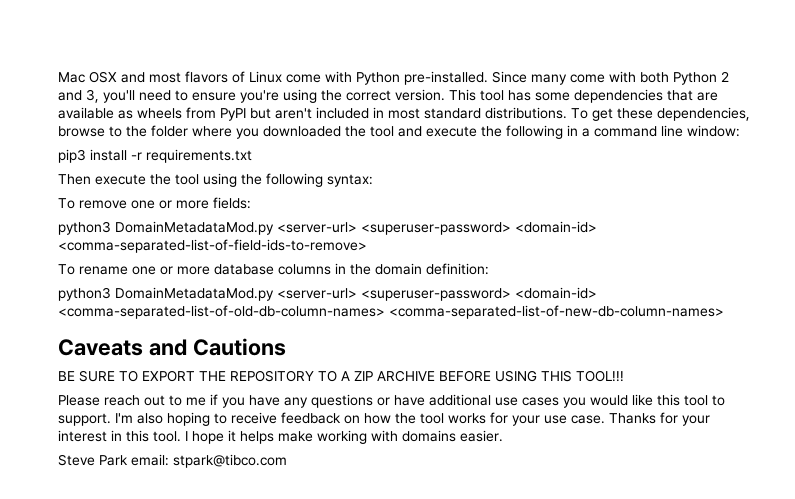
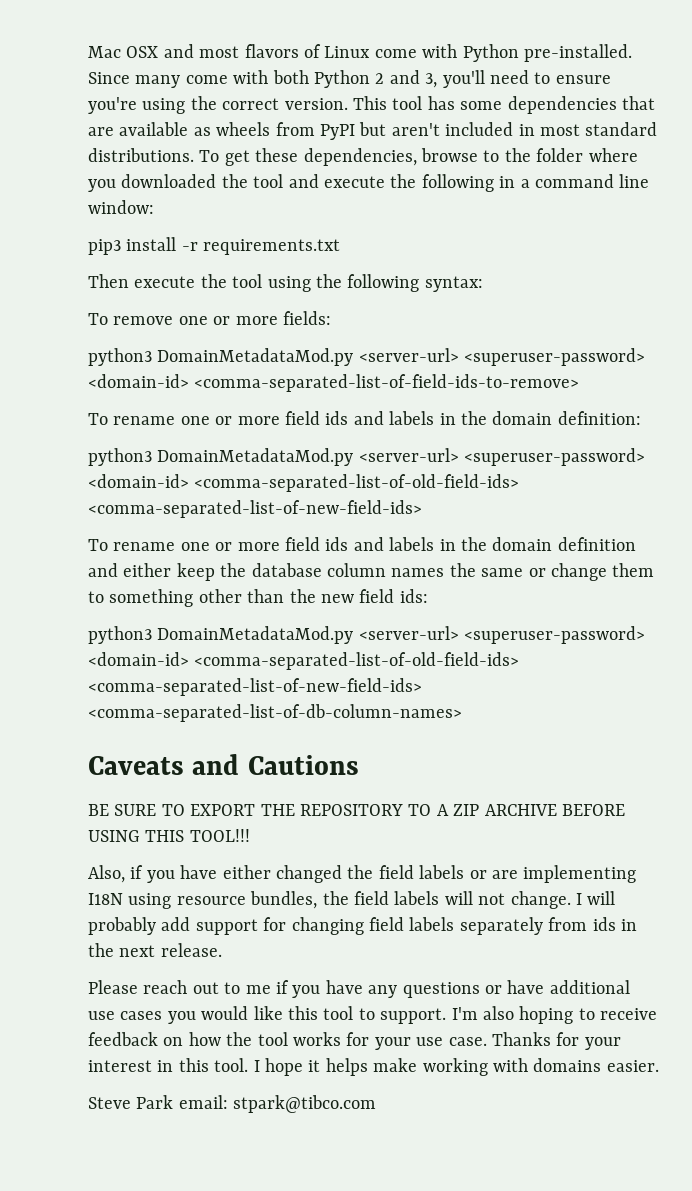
[214,264,331,275] database columns -> [285,411,435,425] field ids and labels
[58,305,724,319] <comma-separated-list-of-old-db-column-names> <comma-separated-list-of-new-db-column-names> -> [194,474,520,492] [88,500,422,518] [88,537,636,551] [88,563,655,581] [88,589,428,607] [88,626,646,644] [88,652,520,670] [88,678,422,696] [88,704,462,722] <comma-separated-list-of-old-field-ids> <comma-separated-list-of-new-field-ids> // To rename one or more field ids and labels in the domain definition and either keep the database column names the same or change them to something other than the new field ids: // python3 DomainMetadataMod.py <server-url> <superuser-password> <domain-id> <comma-separated-list-of-old-field-ids> <comma-separated-list-of-new-field-ids> <comma-separated-list-of-db-column-names>
(624, 376) none -> [88,865,637,883] [88,891,616,909] [88,917,637,935] [88,943,222,957] // Also, if you have either changed the field labels or are implementing I18N using resource bundles, the field labels will not change. I will probably add support for changing field labels separately from ids in the next release.

